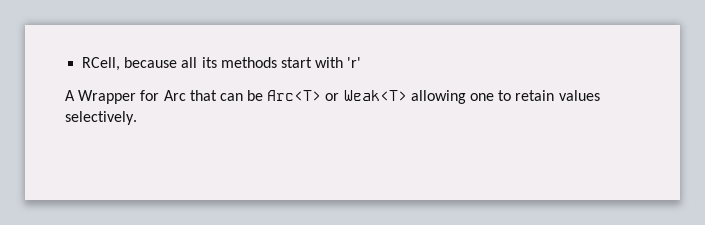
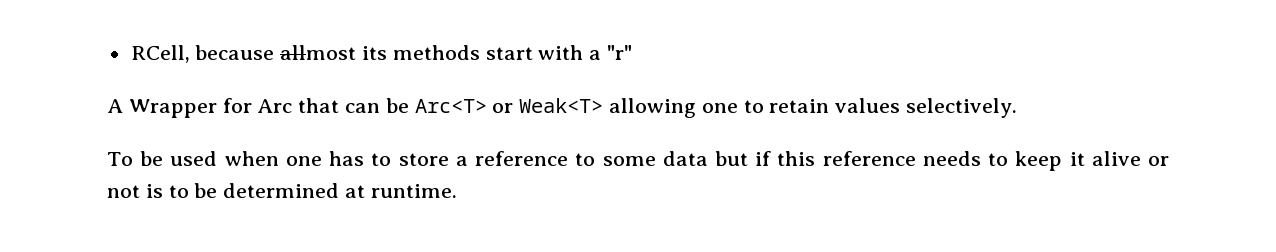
[181,57,198,68] all -> [280,45,357,60] allmost
[347,57,362,68] 'r' -> [589,45,633,60] a "r"
(137, 118) none -> [107,151,1170,171] [107,183,457,198] // To be used when one has to store a reference to some data but if this reference needs to keep it alive or not is to be determined at runtime.

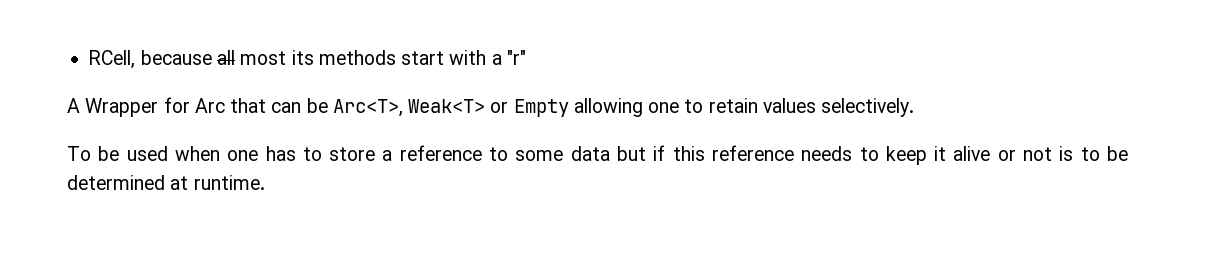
[280,45,357,60] allmost -> [216,50,287,65] all most
[414,98,604,113] Arc<T> or Weak<T> -> [332,99,569,117] Arc<T>, Weak<T> or Empty

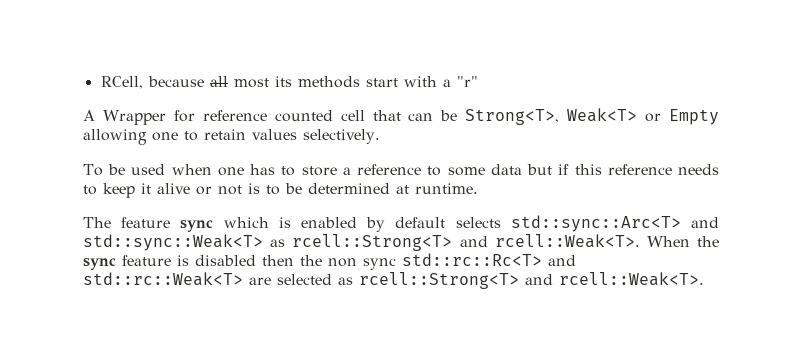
[194,98,225,113] Arc -> [202,110,365,122] reference counted cell
[332,99,403,117] Arc<T>, -> [465,109,560,125] Strong<T>,
(265, 182) none -> [83,215,719,232] [83,234,719,251] [83,253,576,270] [83,272,704,289] // The feature sync which is enabled by default selects std::sync::Arc<T> and std::sync::Weak<T> as rcell::Strong<T> and rcell::Weak<T>. When the sync feature is disabled then the non sync std::rc::Rc<T> and std::rc::Weak<T> are selected as rcell::Strong<T> and rcell::Weak<T>.

